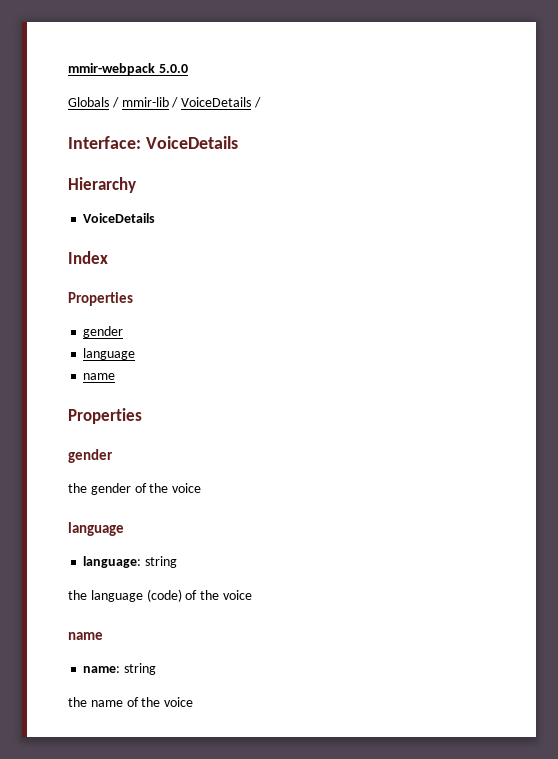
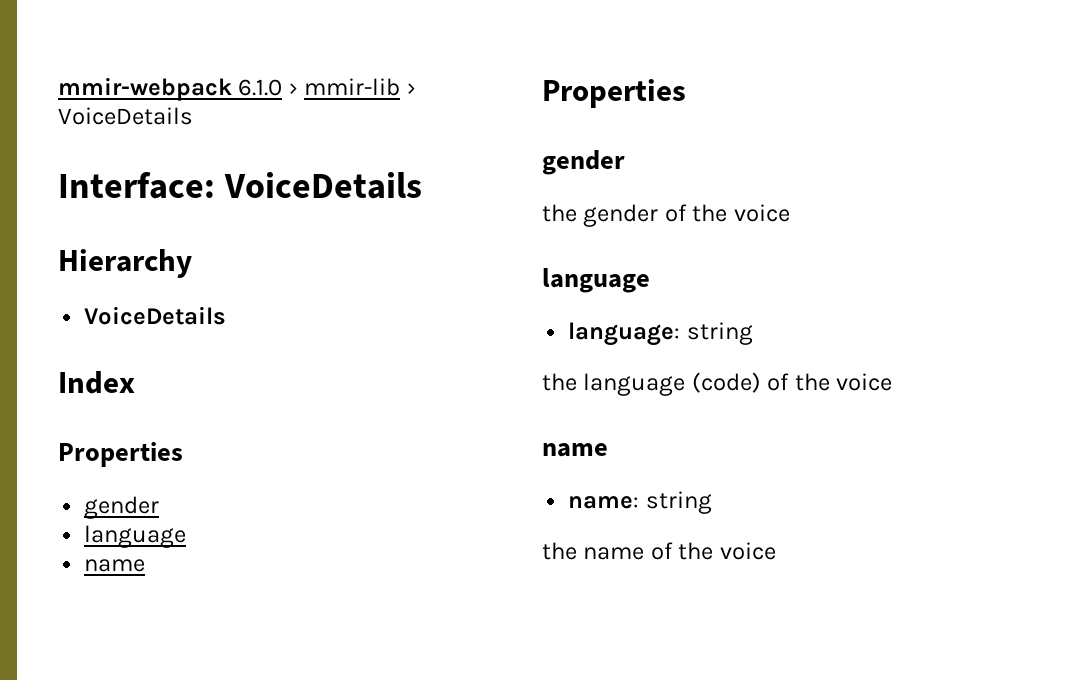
[158,64,188,73] [68,97,261,108] 5.0.0 // Globals / mmir-lib / VoiceDetails / -> [238,78,416,96] [58,107,193,125] 6.1.0 › mmir-lib › VoiceDetails

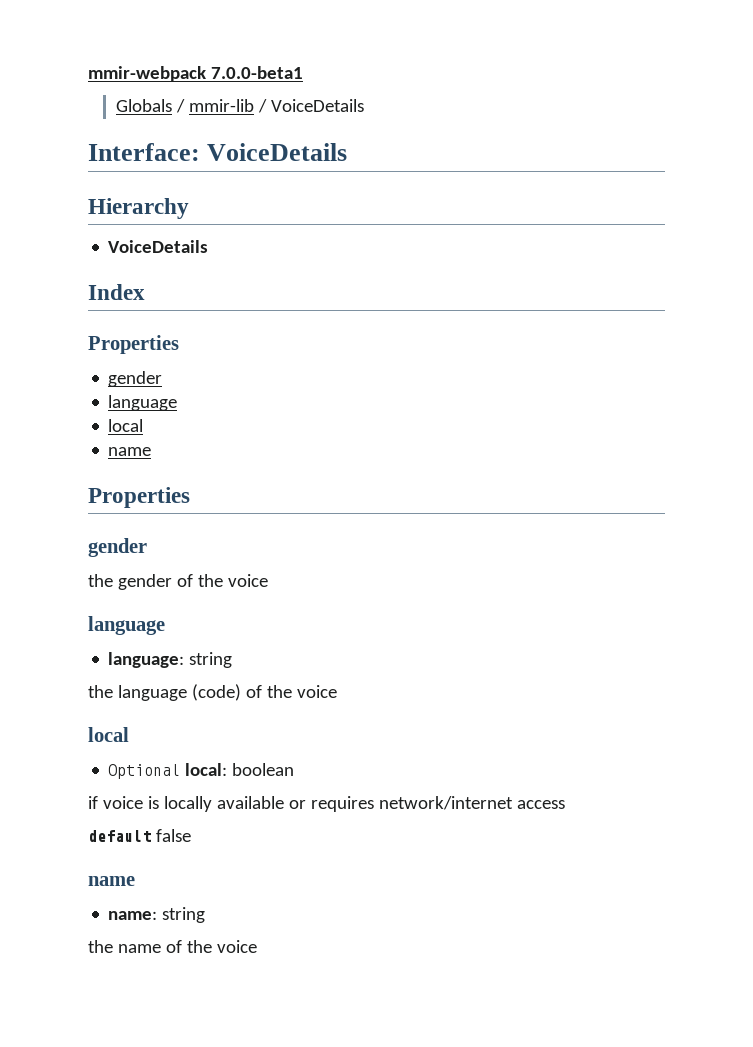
[238,78,416,96] 6.1.0 › mmir-lib › -> [210,66,303,79] [116,99,268,113] 7.0.0-beta1 // Globals / mmir-lib /
(187, 536) none -> [108,419,144,432] // local
(893, 382) none -> [88,727,129,742] [108,763,295,779] [88,796,565,812] [88,829,191,842] // local // Optional local: boolean // if voice is locally available or requires network/internet access // default false

